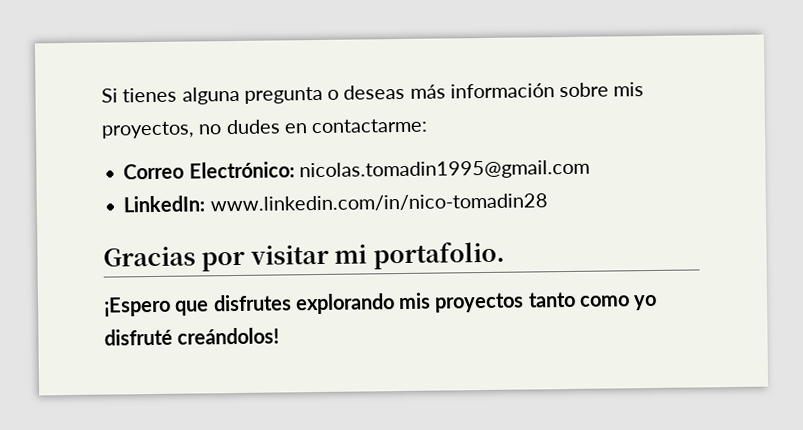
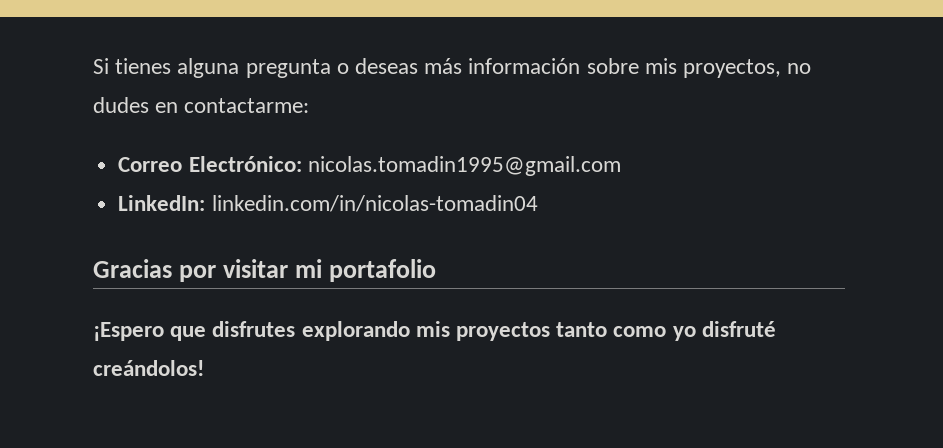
[209,193,548,213] www.linkedin.com/in/nico-tomadin28 -> [211,195,538,212] linkedin.com/in/nicolas-tomadin04
[372,240,505,270] portafolio. -> [328,259,436,282] portafolio

